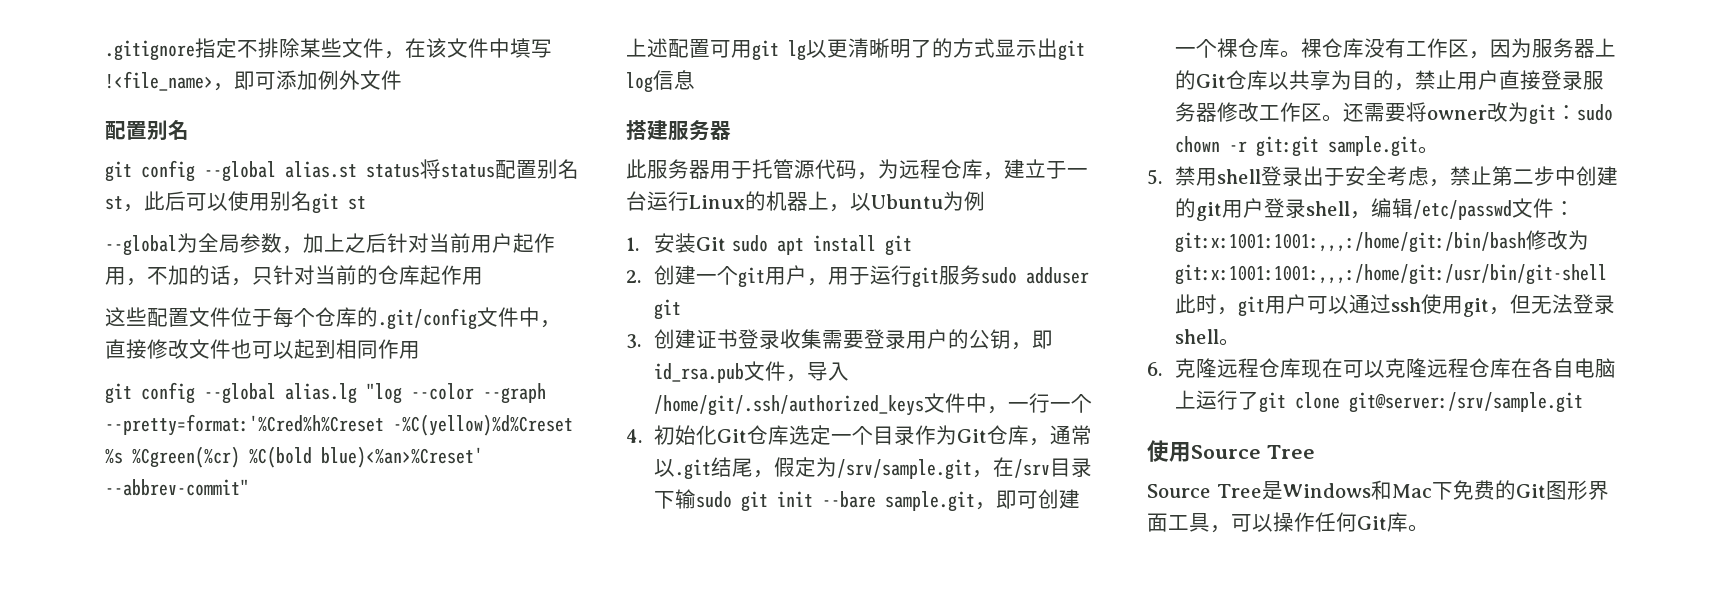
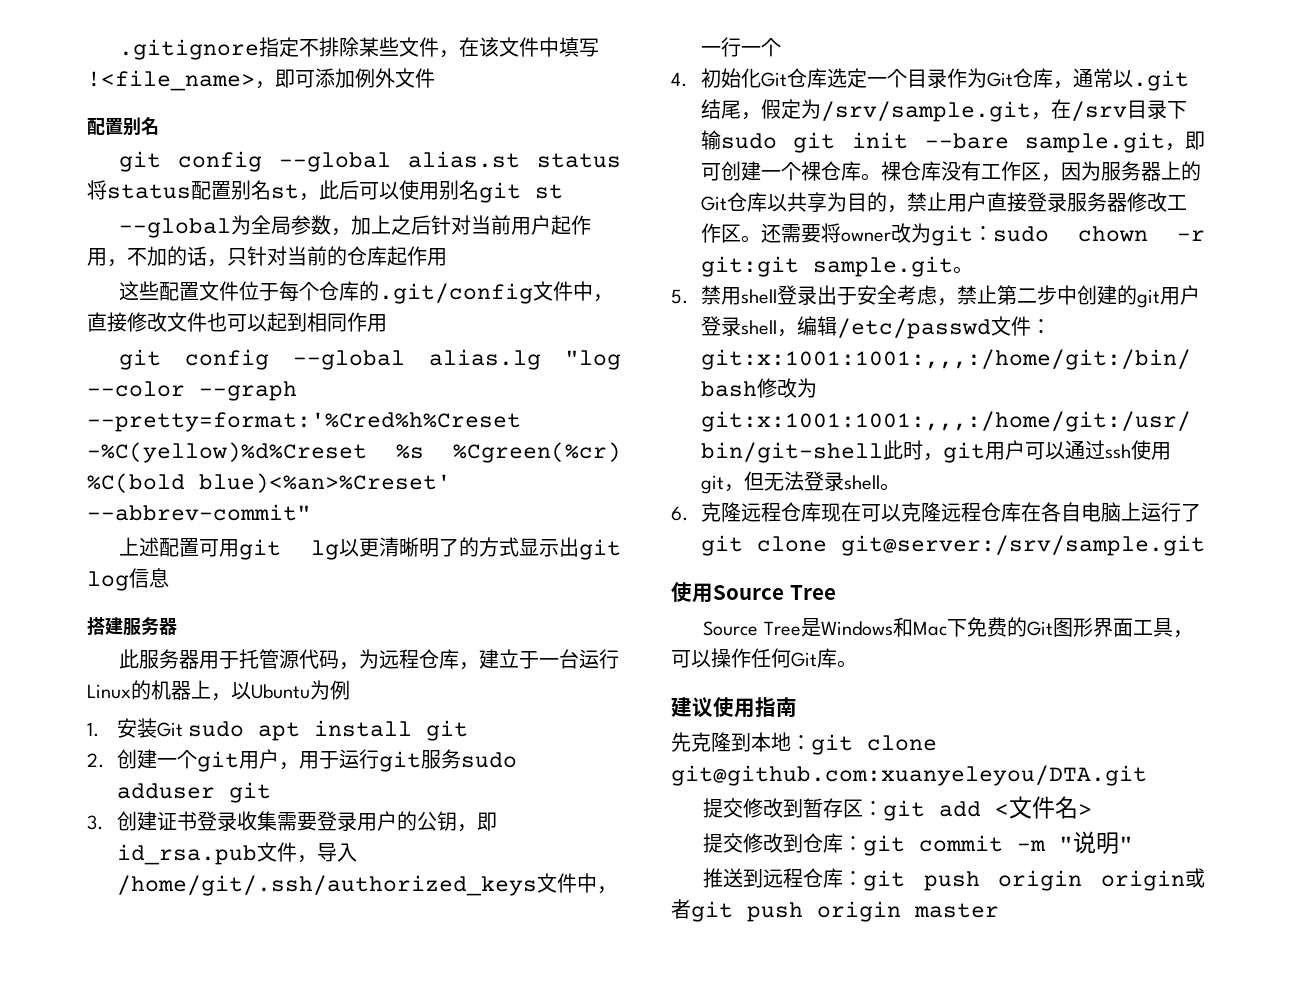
(1429, 528) none -> [671,697,797,718] [671,732,937,755] [671,765,1147,786] [703,796,1093,821] [703,831,1134,856] [703,868,1205,891] [671,899,999,922] // 建议使用指南 // 先克隆到本地：git clone git@github.com:xuanyeleyou/DTA.git // 提交修改到暂存区：git add <文件名> // 提交修改到仓库：git commit -m "说明" // 推送到远程仓库：git push origin origin或者git push origin master

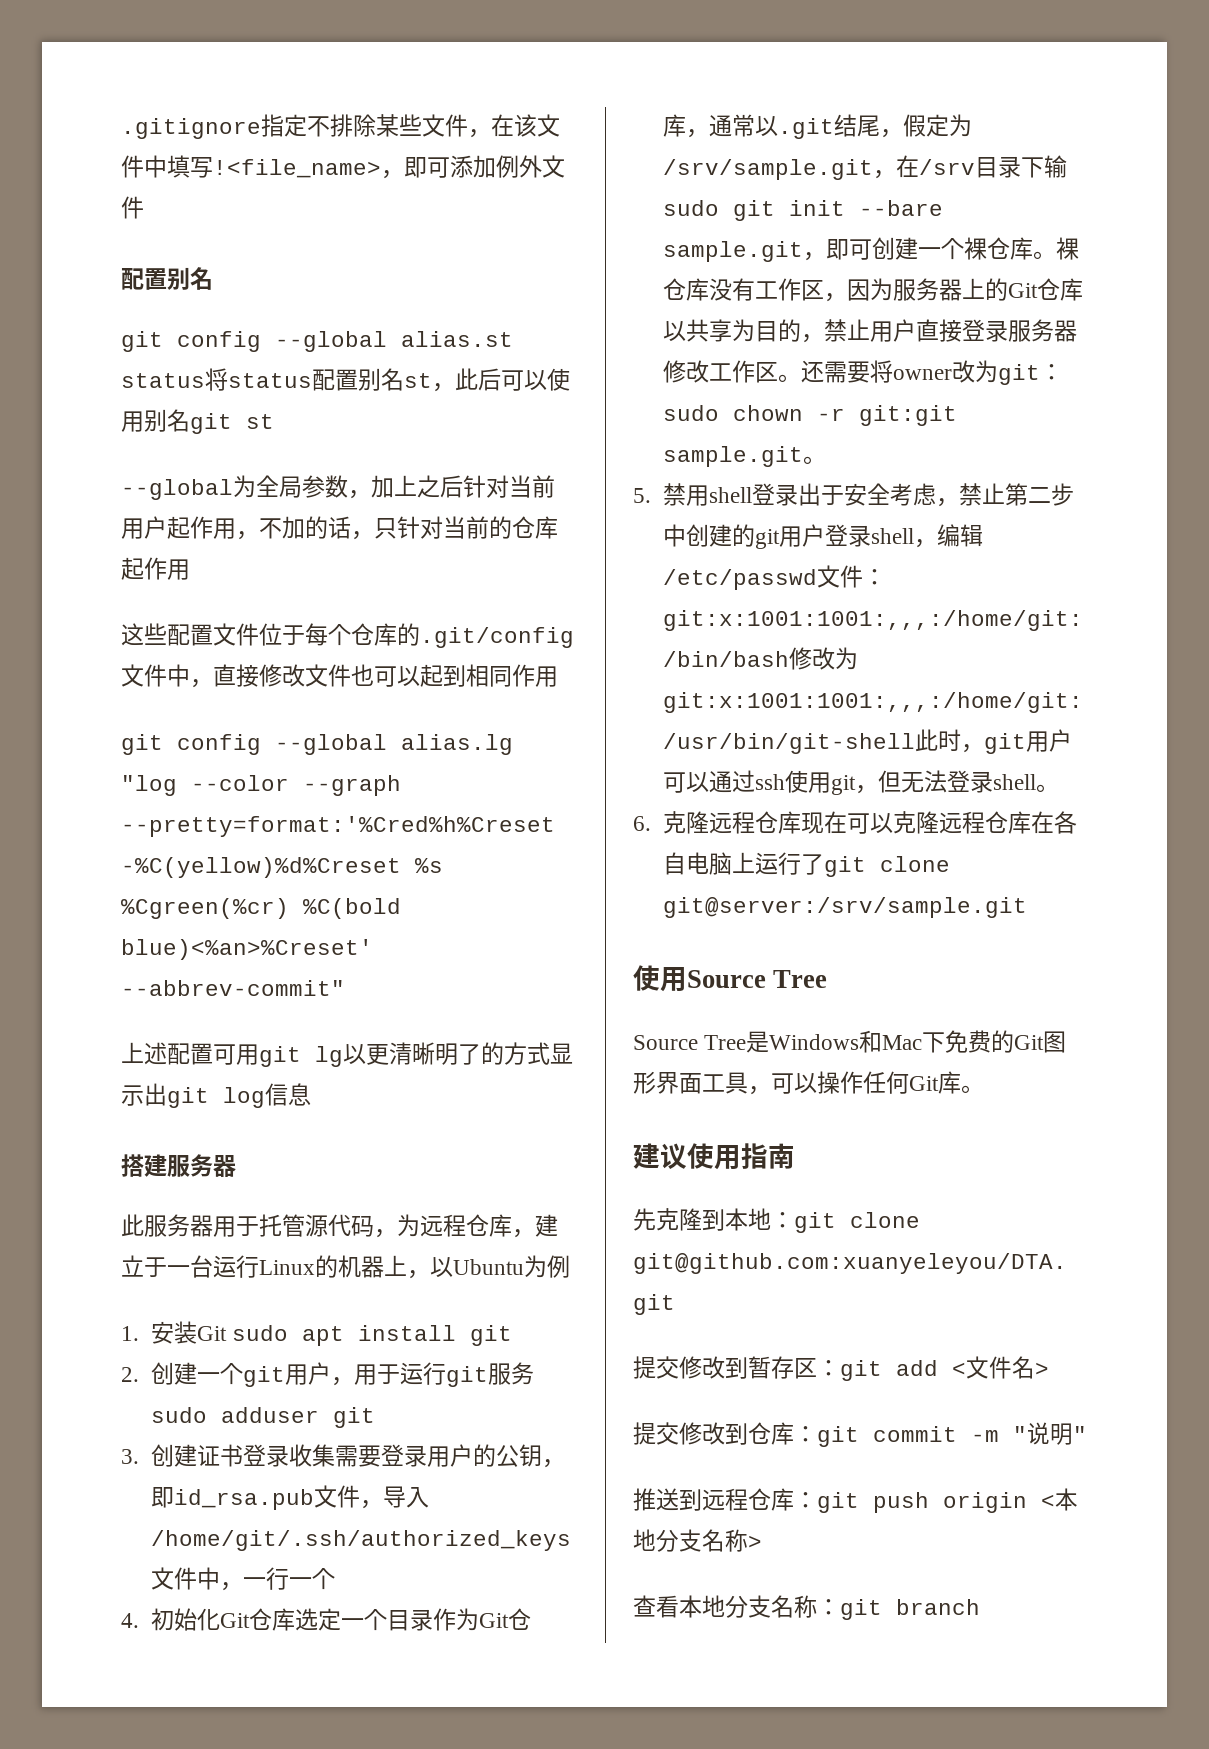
[1101,868,1205,891] [671,899,999,922] origin或者git push origin master -> [1041,1488,1078,1511] [633,1529,762,1552] [633,1595,980,1620] <本地分支名称> // 查看本地分支名称：git branch

